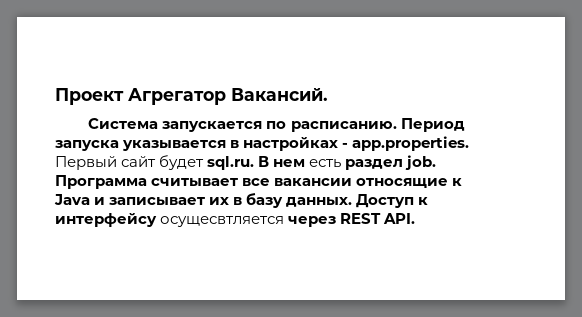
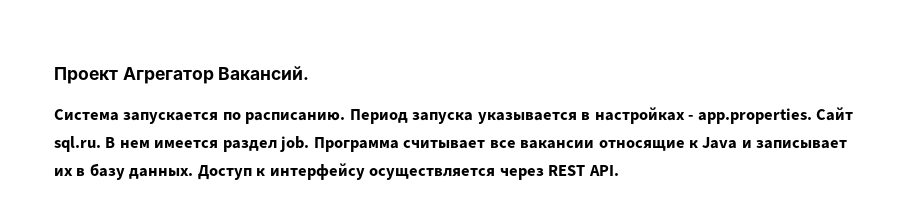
[55,155,205,170] Первый сайт будет -> [816,107,854,121] Сайт
[309,159,342,168] есть -> [154,140,219,148] имеется
[160,216,285,227] осущесвтляется -> [369,168,496,180] осуществляется

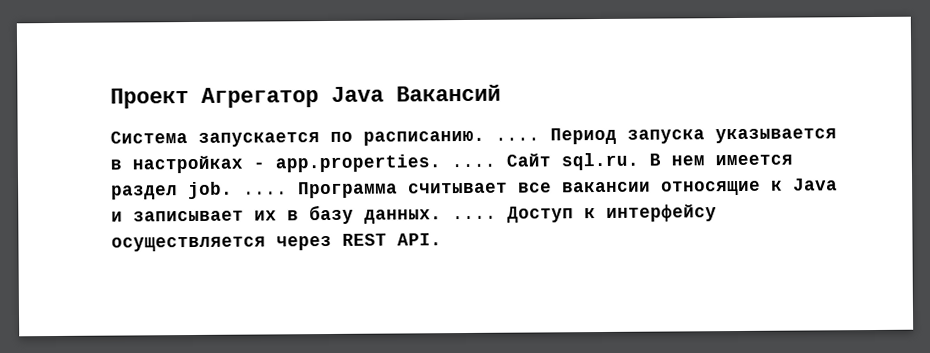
[218,66,310,80] Вакансий. -> [331,84,501,102] Java Вакансий
(346, 118) none -> [495,137,540,141] ....
(812, 116) none -> [451,163,496,168] ....
(310, 144) none -> [243,191,288,195] ....
(194, 173) none -> [452,215,497,220] ....

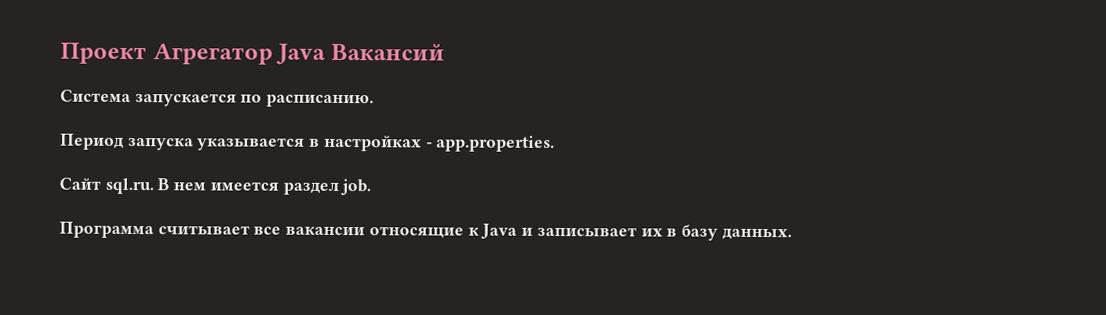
[495,137,540,141] .... -> (375, 100) //
[451,163,496,168] .... -> (556, 144) //
[243,191,288,195] .... -> (372, 187) //
[452,204,717,223] [111,233,442,252] .... Доступ к интерфейсу осуществляется через REST API. -> (792, 234) none

